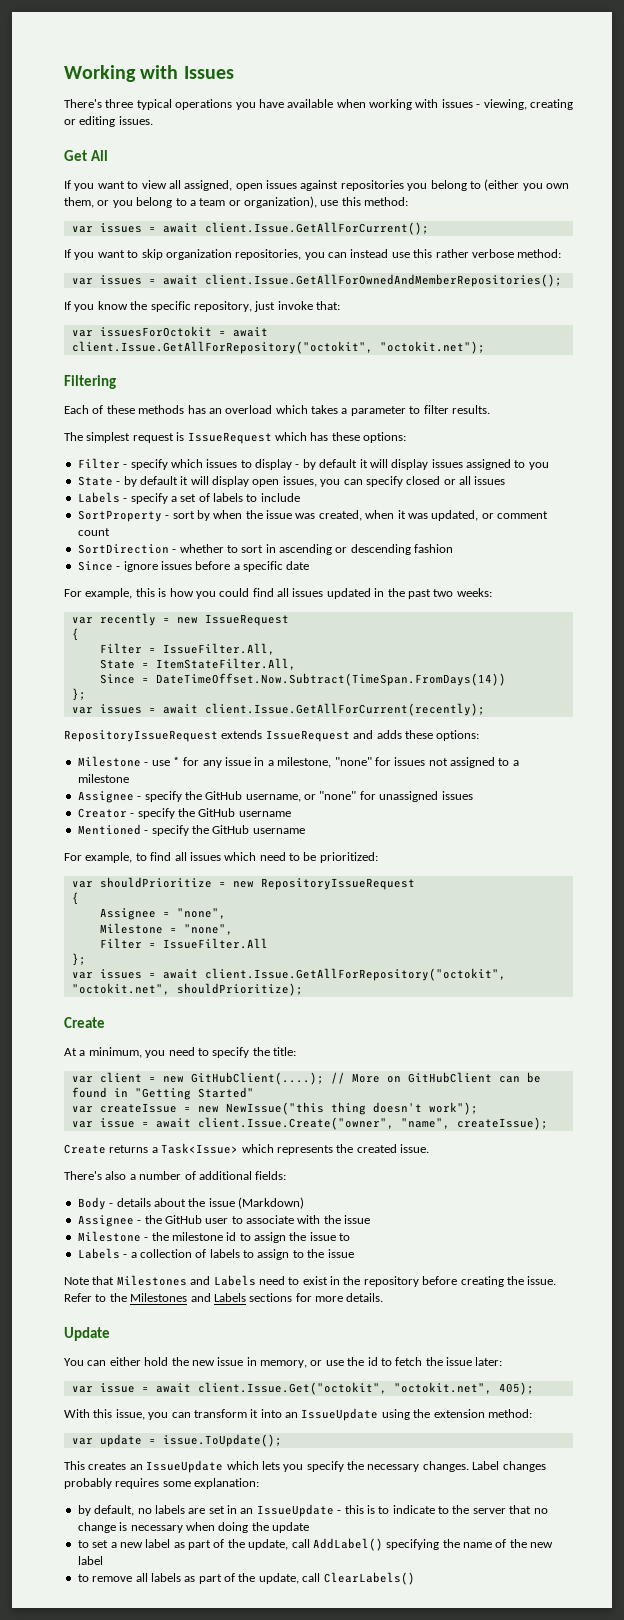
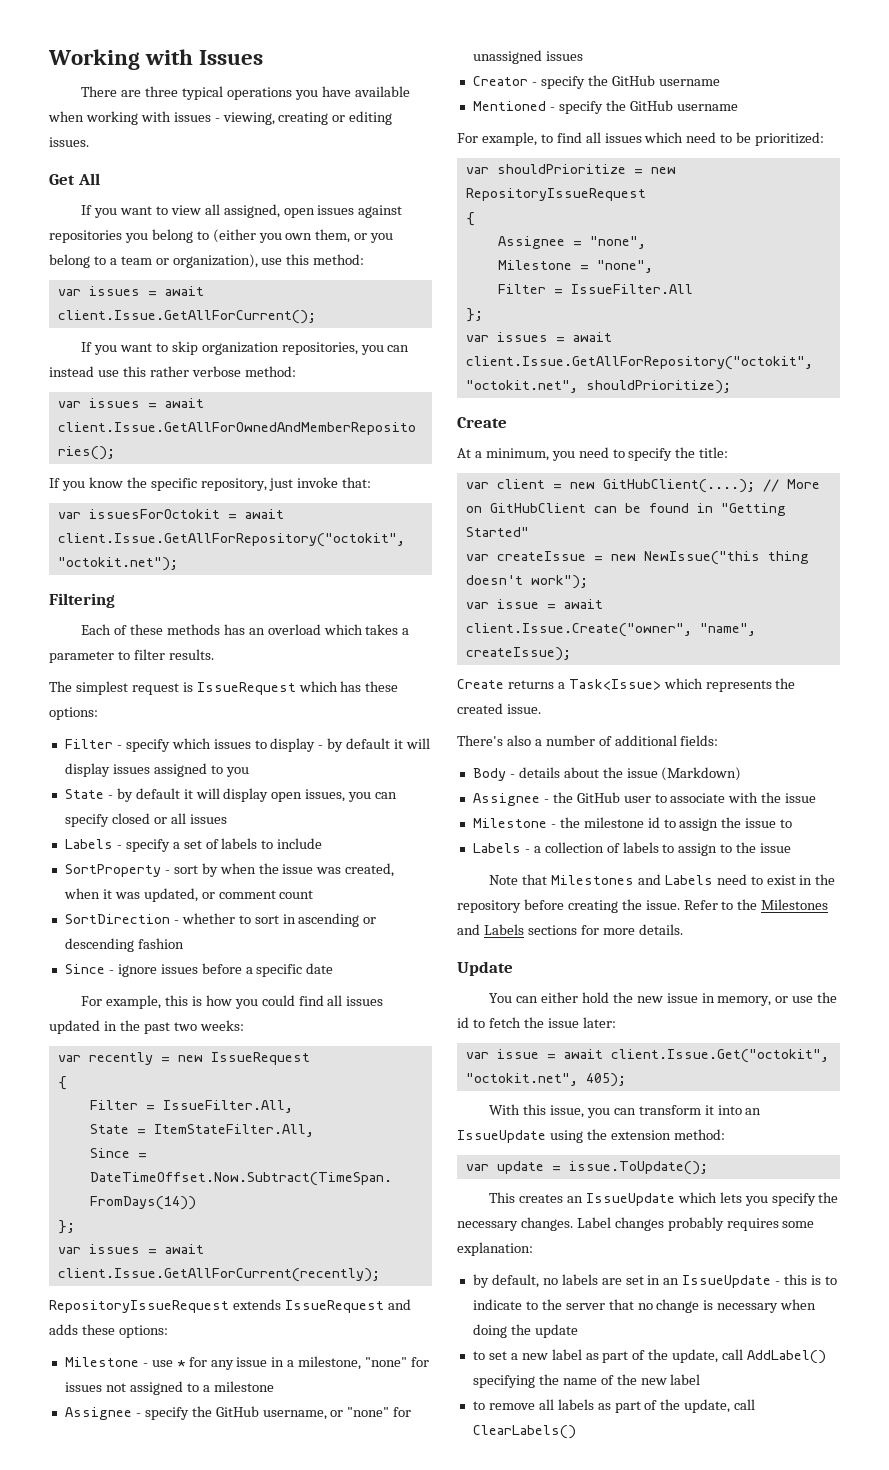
[64,99,102,108] There's -> [81,86,142,97] There are

